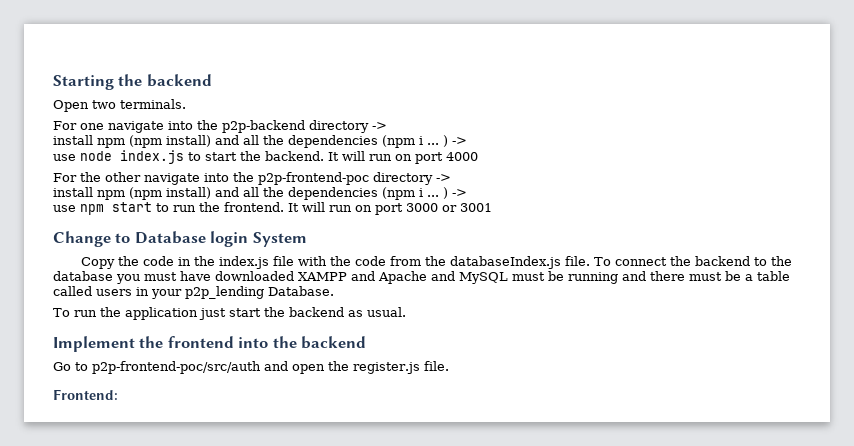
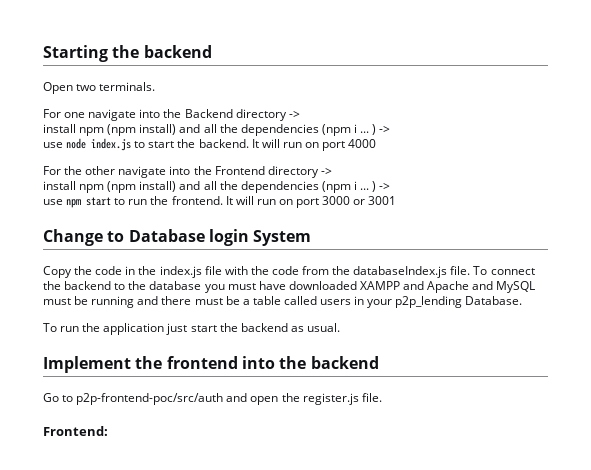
[222,120,305,133] p2p-backend -> [184,109,233,118] Backend
[258,172,369,185] p2p-frontend-poc -> [214,166,265,175] Frontend

